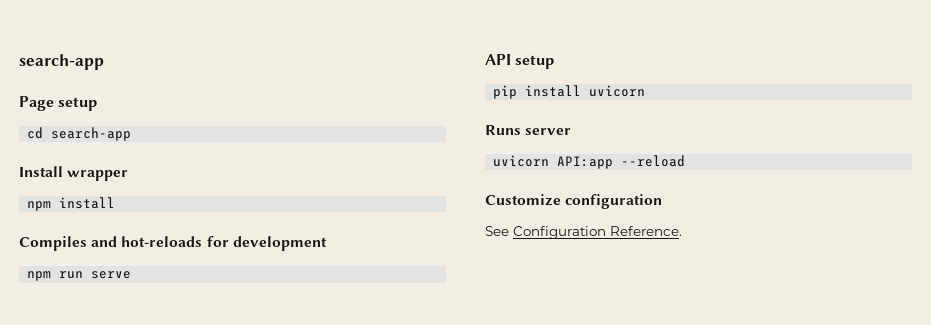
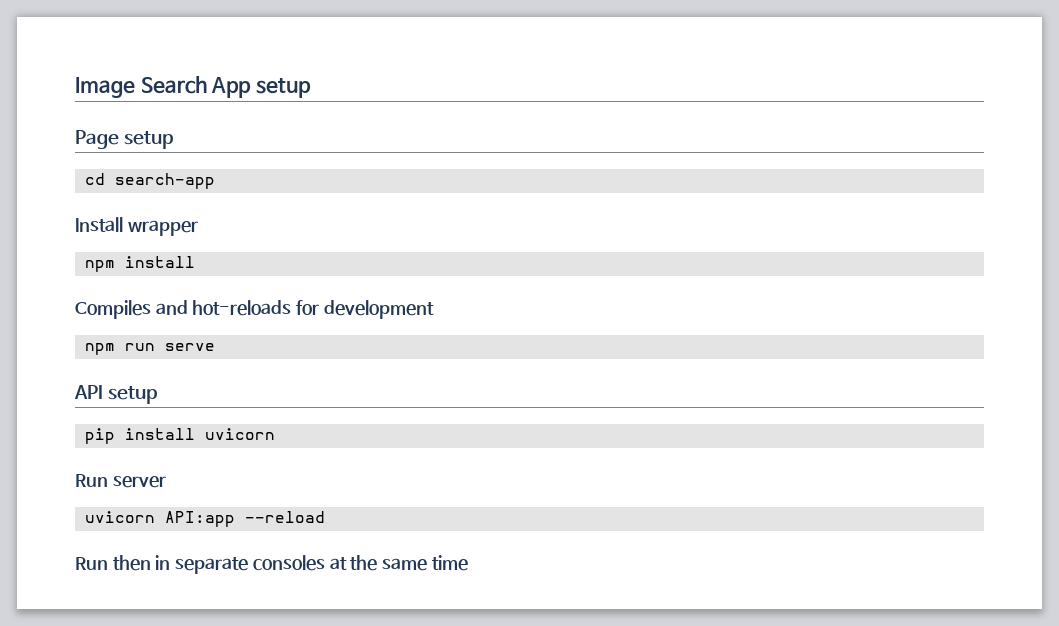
[19,54,104,70] search-app -> [75,76,311,98] Image Search App setup
[485,125,521,135] Runs -> [75,474,108,487] Run
[485,194,663,209] [485,226,682,239] Customize configuration // See Configuration Reference. -> [75,555,468,574] Run then in separate consoles at the same time

